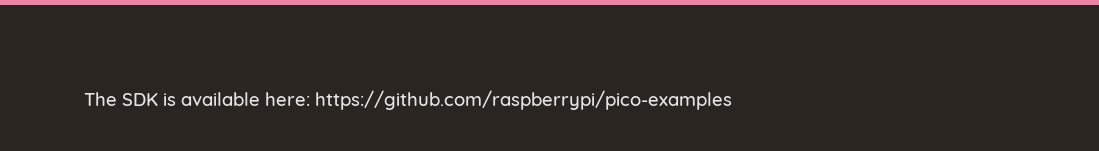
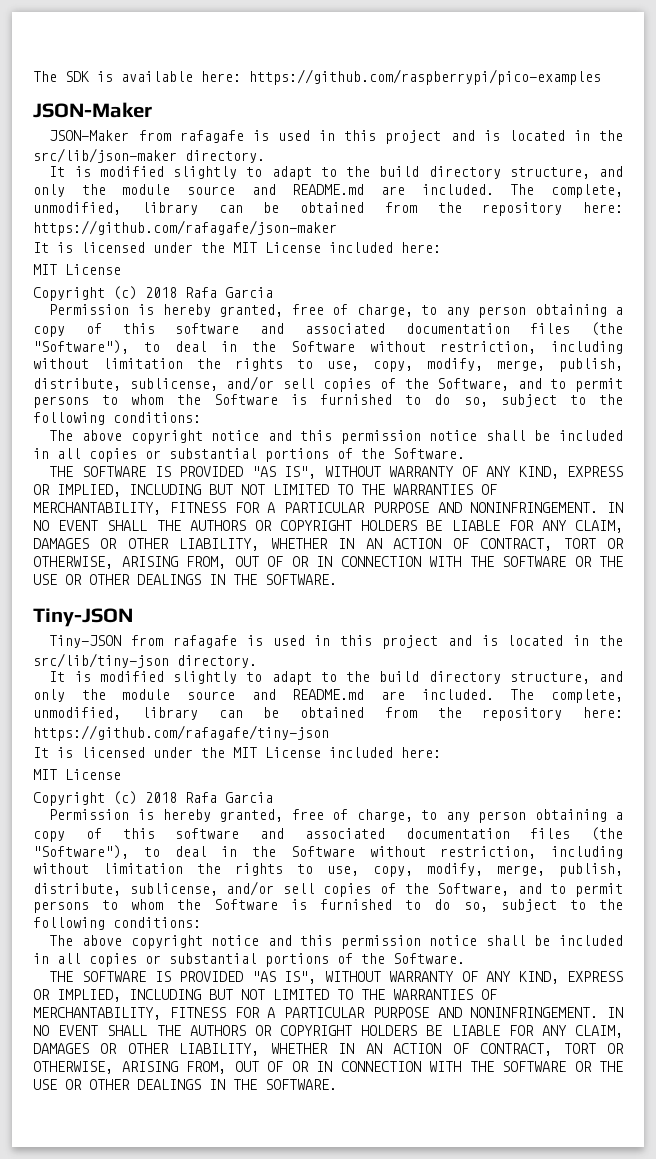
(732, 100) none -> [33,102,152,118] [49,130,623,144] [33,148,265,163] [49,166,624,180] [33,184,623,198] [33,202,623,216] [33,220,337,236] [33,242,441,253] [33,264,121,275] [33,286,273,301] [49,304,623,318] [33,322,623,337] [33,340,623,354] [33,358,623,372] [33,376,624,392] [33,394,623,408] [33,412,201,425] [49,430,624,444] [33,448,465,462] [49,466,623,479] [33,484,497,497] [33,502,623,515] [33,520,624,533] [33,538,624,551] [33,556,623,569] [33,574,337,585] [33,608,133,627] [49,635,623,649] [33,653,257,668] [49,671,624,685] [33,689,623,703] [33,707,623,721] [33,725,329,741] [33,747,441,758] [33,769,121,780] [33,791,273,806] [49,809,623,823] [33,827,623,842] [33,845,623,859] [33,863,623,877] [33,881,624,897] [33,899,623,913] [33,917,201,930] [49,935,624,949] [33,953,465,967] [49,971,623,984] [33,989,497,1002] [33,1007,623,1020] [33,1025,624,1038] [33,1043,624,1056] [33,1061,623,1074] [33,1079,337,1090] // JSON-Maker // JSON-Maker from rafagafe is used in this project and is located in the src/lib/json-maker directory. // It is modified slightly to adapt to the build directory structure, and only the module source and README.md are included. The complete, unmodified, library can be obtained from the repository here: https://github.com/rafagafe/json-maker // It is licensed under the MIT License included here: // MIT License // Copyright (c) 2018 Rafa Garcia // Permission is hereby granted, free of charge, to any person obtaining a copy of this software and associated documentation files (the "Software"), to deal in the Software without restriction, including without limitation the rights to use, copy, modify, merge, publish, distribute, sublicense, and/or sell copies of the Software, and to permit persons to whom the Software is furnished to do so, subject to the following conditions: // The above copyright notice and this permission notice shall be included in all copies or substantial portions of the Software. // THE SOFTWARE IS PROVIDED "AS IS", WITHOUT WARRANTY OF ANY KIND, EXPRESS OR IMPLIED, INCLUDING BUT NOT LIMITED TO THE WARRANTIES OF MERCHANTABILITY, FITNESS FOR A PARTICULAR PURPOSE AND NONINFRINGEMENT. IN NO EVENT SHALL THE AUTHORS OR COPYRIGHT HOLDERS BE LIABLE FOR ANY CLAIM, DAMAGES OR OTHER LIABILITY, WHETHER IN AN ACTION OF CONTRACT, TORT OR OTHERWISE, ARISING FROM, OUT OF OR IN CONNECTION WITH THE SOFTWARE OR THE USE OR OTHER DEALINGS IN THE SOFTWARE. // Tiny-JSON // Tiny-JSON from rafagafe is used in this project and is located in the src/lib/tiny-json directory. // It is modified slightly to adapt to the build directory structure, and only the module source and README.md are included. The complete, unmodified, library can be obtained from the repository here: https://github.com/rafagafe/tiny-json // It is licensed under the MIT License included here: // MIT License // Copyright (c) 2018 Rafa Garcia // Permission is hereby granted, free of charge, to any person obtaining a copy of this software and associated documentation files (the "Software"), to deal in the Software without restriction, including without limitation the rights to use, copy, modify, merge, publish, distribute, sublicense, and/or sell copies of the Software, and to permit persons to whom the Software is furnished to do so, subject to the following conditions: // The above copyright notice and this permission notice shall be included in all copies or substantial portions of the Software. // THE SOFTWARE IS PROVIDED "AS IS", WITHOUT WARRANTY OF ANY KIND, EXPRESS OR IMPLIED, INCLUDING BUT NOT LIMITED TO THE WARRANTIES OF MERCHANTABILITY, FITNESS FOR A PARTICULAR PURPOSE AND NONINFRINGEMENT. IN NO EVENT SHALL THE AUTHORS OR COPYRIGHT HOLDERS BE LIABLE FOR ANY CLAIM, DAMAGES OR OTHER LIABILITY, WHETHER IN AN ACTION OF CONTRACT, TORT OR OTHERWISE, ARISING FROM, OUT OF OR IN CONNECTION WITH THE SOFTWARE OR THE USE OR OTHER DEALINGS IN THE SOFTWARE.

